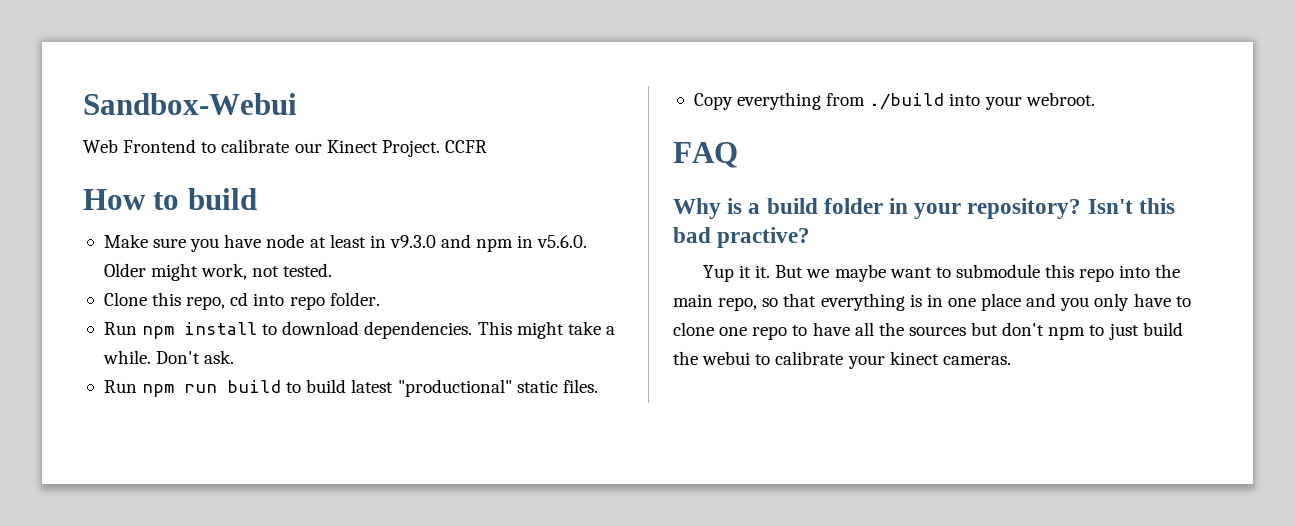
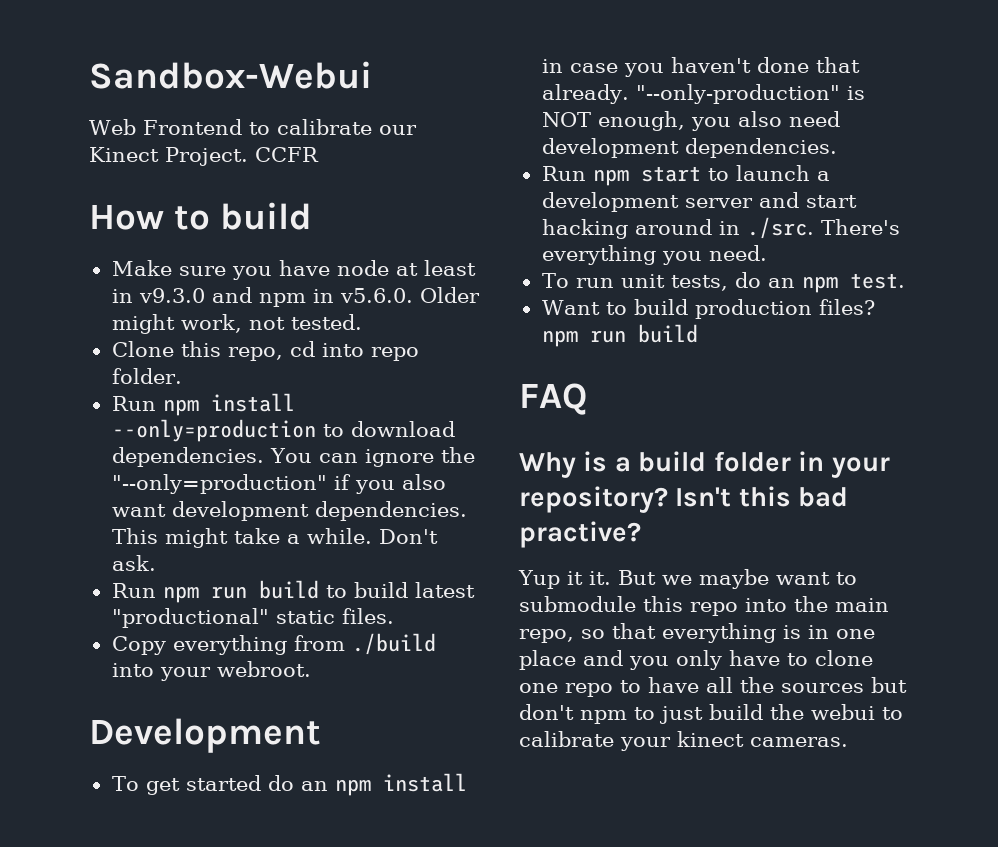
(258, 328) none -> [111,419,316,442] --only=production
(473, 330) none -> [269,447,475,467] [111,474,446,494] [111,501,467,521] You can ignore the "--only=production" if you also want development dependencies.
(1095, 99) none -> [89,718,321,753] [111,773,467,796] [541,57,860,77] [541,84,865,104] [541,111,840,131] [541,138,837,158] [541,165,830,186] [541,192,857,212] [541,217,900,239] [541,245,767,265] [541,272,905,293] [541,299,875,319] [541,324,698,347] // Development // To get started do an npm install in case you haven't done that already. "--only-production" is NOT enough, you also need development dependencies. // Run npm start to launch a development server and start hacking around in ./src. There's everything you need. // To run unit tests, do an npm test. // Want to build production files? npm run build

